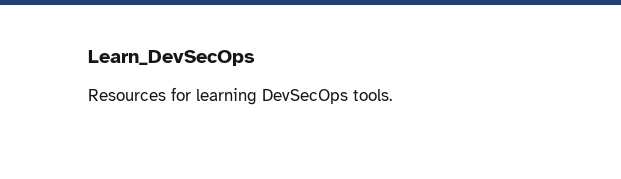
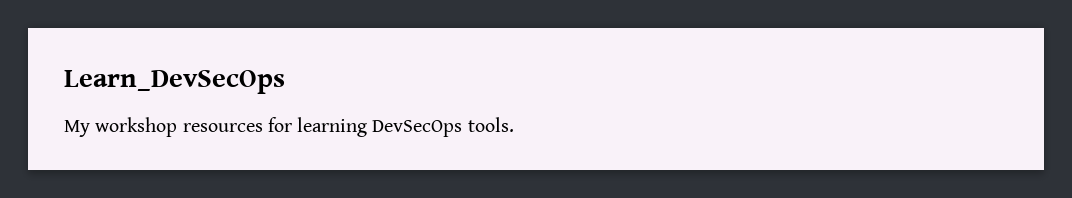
[88,89,166,101] Resources -> [64,117,263,137] My workshop resources

